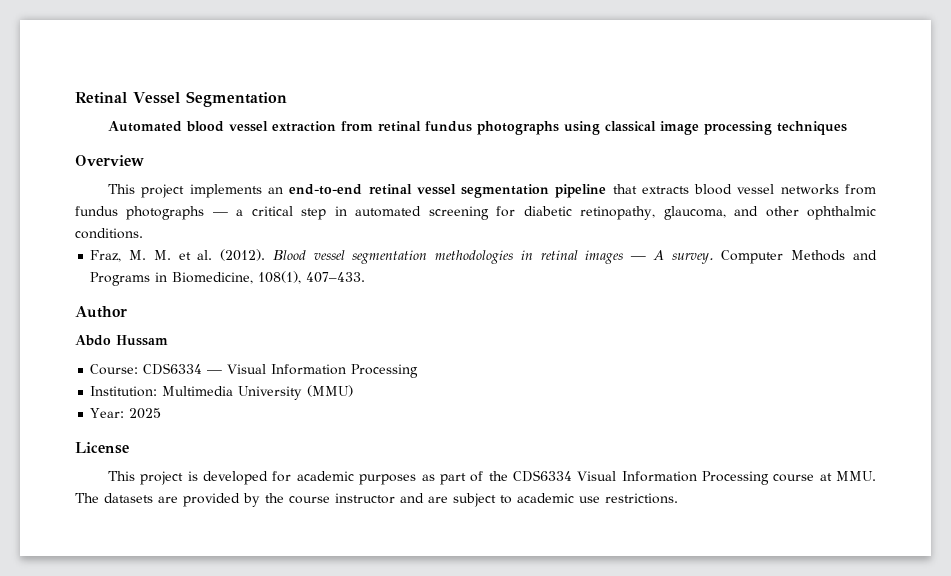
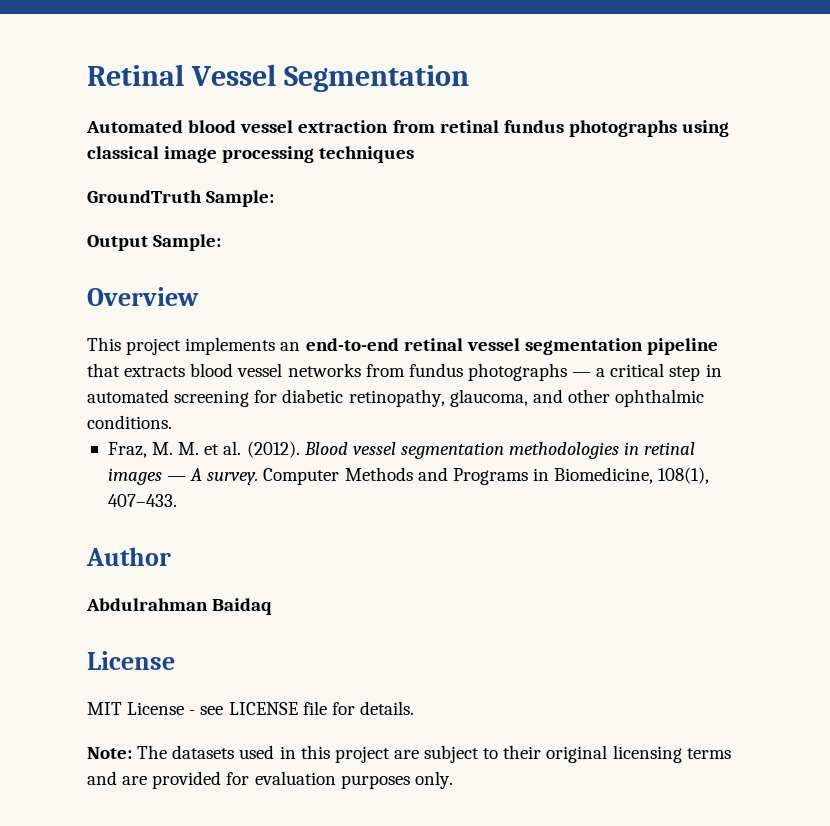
(848, 128) none -> [87,190,275,207] [87,234,222,251] // GroundTruth Sample: // Output Sample:
[75,335,168,346] [90,363,419,378] [90,385,354,400] [90,408,162,419] [75,442,129,454] [108,470,876,485] [75,493,678,507] Abdo Hussam // Course: CDS6334 — Visual Information Processing // Institution: Multimedia University (MMU) // Year: 2025 // License // This project is developed for academic purposes as part of the CDS6334 Visual Information Processing course at MMU. The datasets are provided by the course instructor and are subject to academic use restrictions. -> [86,598,273,615] [87,651,175,670] [87,701,414,715] [87,745,731,763] [87,771,453,789] Abdulrahman Baidaq // License // MIT License - see LICENSE file for details. // Note: The datasets used in this project are subject to their original licensing terms and are provided for evaluation purposes only.

